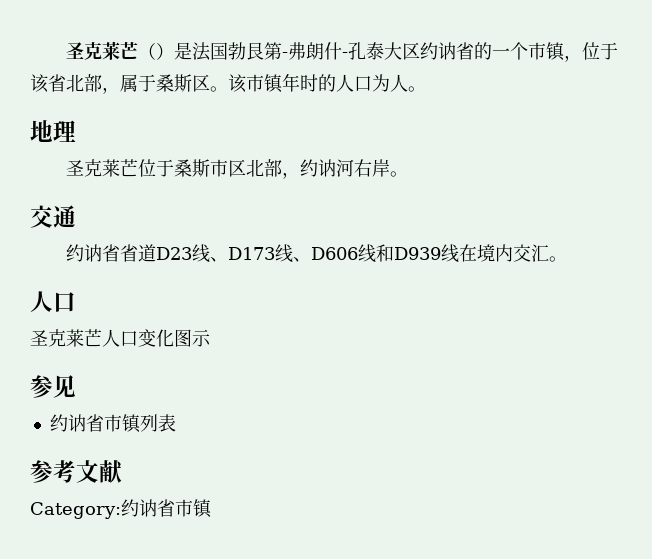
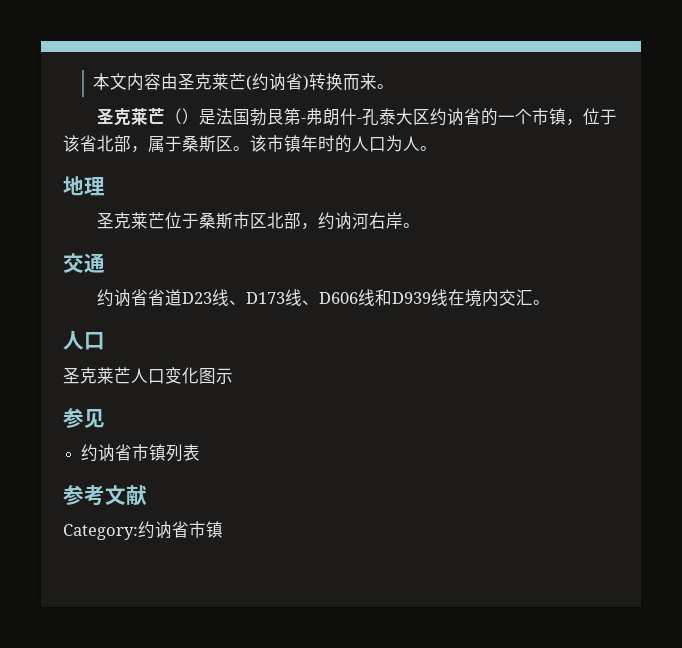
(65, 50) none -> [93,73,395,91] 本文内容由圣克莱芒(约讷省)转换而来。 //

